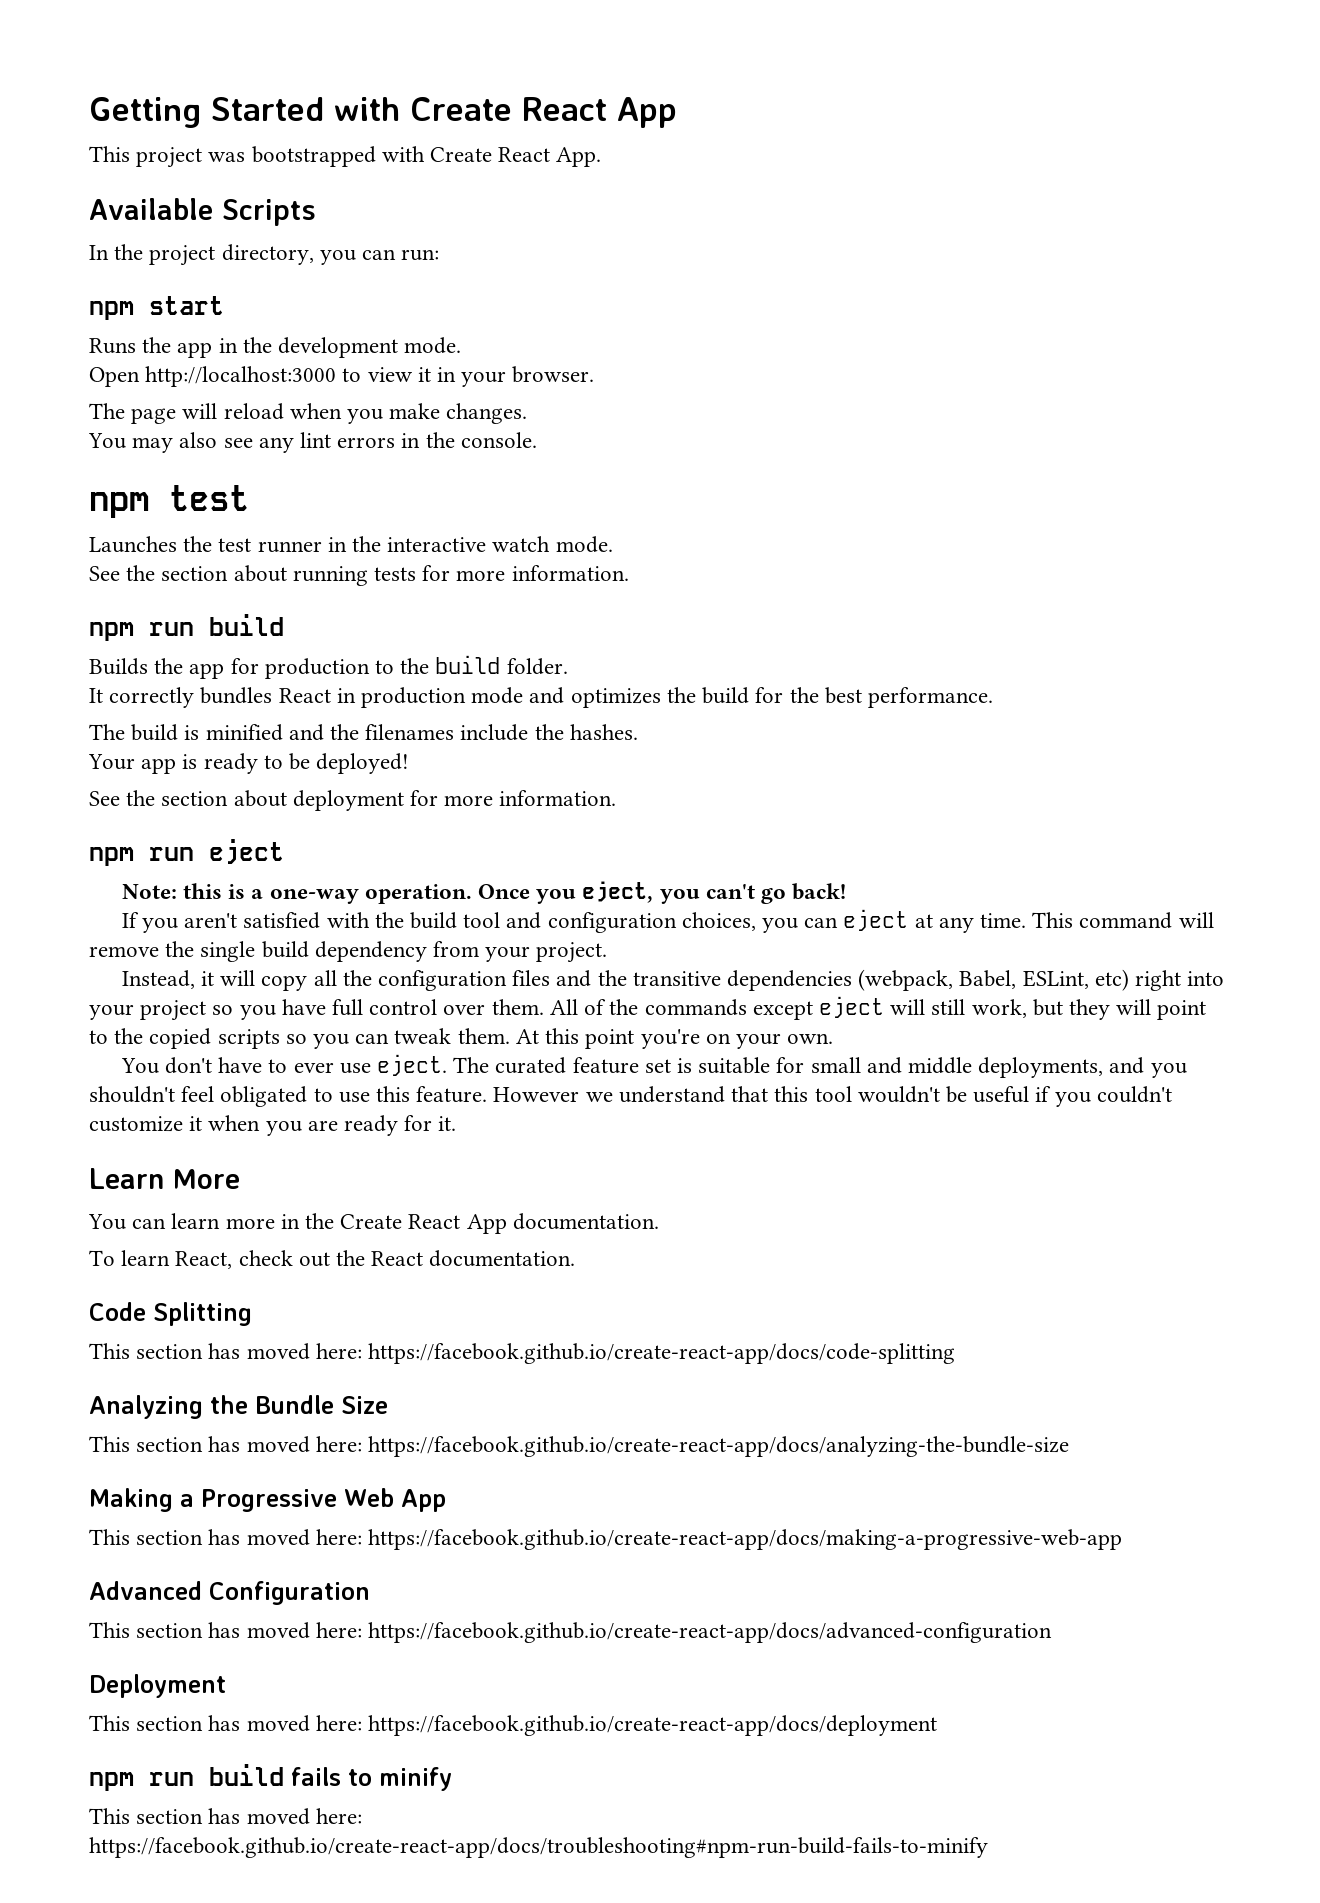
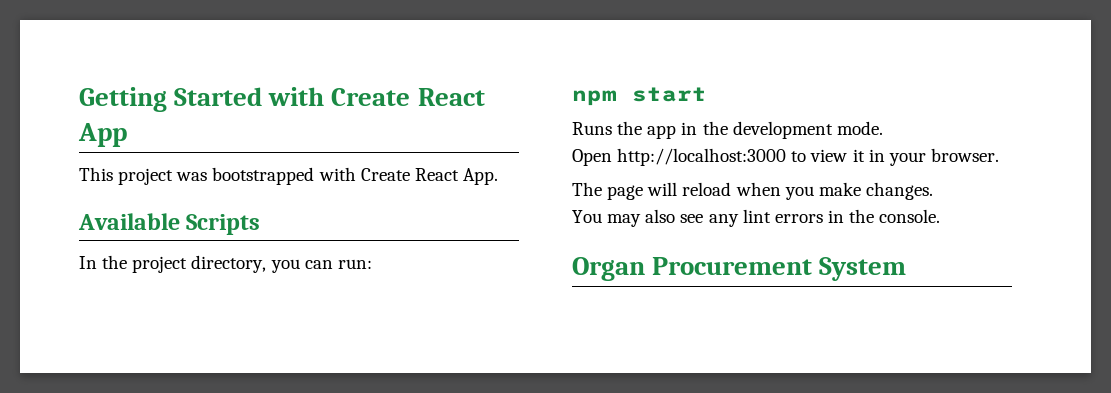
[89,485,249,518] [89,536,613,553] [89,565,629,586] [89,614,284,641] [89,655,568,679] [89,687,993,708] [89,724,638,741] [88,753,410,774] [89,790,617,811] [89,839,284,866] [121,881,847,904] [121,909,1214,933] [89,941,608,963] [121,969,1225,991] [89,996,1207,1021] [89,1028,834,1049] [120,1054,1187,1078] [89,1086,1172,1107] [89,1115,457,1136] [89,1168,240,1189] [88,1213,659,1234] [89,1250,576,1269] [89,1302,252,1326] [89,1343,956,1364] [89,1395,388,1419] [89,1436,1070,1457] [89,1488,446,1512] [89,1529,1123,1550] [89,1581,370,1605] [89,1622,1053,1643] [89,1674,226,1698] [89,1715,938,1736] [89,1764,452,1791] [89,1808,362,1825] [89,1837,988,1858] npm test // Launches the test runner in the interactive watch mode. // See the section about running tests for more information. // npm run build // Builds the app for production to the build folder. // It correctly bundles React in production mode and optimizes the build for the best performance. // The build is minified and the filenames include the hashes. // Your app is ready to be deployed! // See the section about deployment for more information. // npm run eject // Note: this is a one-way operation. Once you eject, you can't go back! // If you aren't satisfied with the build tool and configuration choices, you can eject at any time. This command will remove the single build dependency from your project. // Instead, it will copy all the configuration files and the transitive dependencies (webpack, Babel, ESLint, etc) right into your project so you have full control over them. All of the commands except eject will still work, but they will point to the copied scripts so you can tweak them. At this point you're on your own. // You don't have to ever use eject. The curated feature set is suitable for small and middle deployments, and you shouldn't feel obligated to use this feature. However we understand that this tool wouldn't be useful if you couldn't customize it when you are ready for it. // Learn More // You can learn more in the Create React App documentation. // To learn React, check out the React documentation. // Code Splitting // This section has moved here: https://facebook.github.io/create-react-app/docs/code-splitting // Analyzing the Bundle Size // This section has moved here: https://facebook.github.io/create-react-app/docs/analyzing-the-bundle-size // Making a Progressive Web App // This section has moved here: https://facebook.github.io/create-react-app/docs/making-a-progressive-web-app // Advanced Configuration // This section has moved here: https://facebook.github.io/create-react-app/docs/advanced-configuration // Deployment // This section has moved here: https://facebook.github.io/create-react-app/docs/deployment // npm run build fails to minify // This section has moved here: https://facebook.github.io/create-react-app/docs/troubleshooting#npm-run-build-fails-to-minify -> [572,257,907,281] Organ Procurement System

